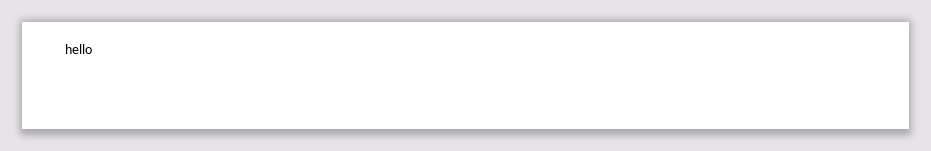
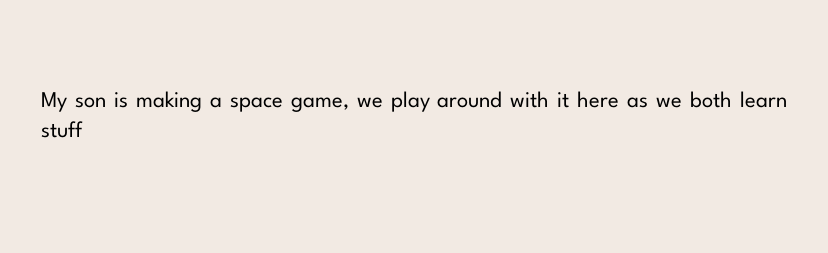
[65,44,92,54] hello -> [41,91,787,112] [41,121,83,138] My son is making a space game, we play around with it here as we both learn stuff

